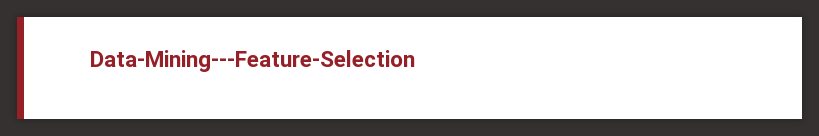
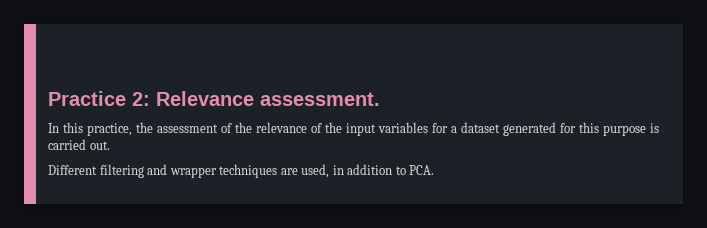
[90,50,415,72] Data-Mining---Feature-Selection -> [48,91,380,106] [48,122,659,136] [48,139,110,150] [48,164,435,178] Practice 2: Relevance assessment. // In this practice, the assessment of the relevance of the input variables for a dataset generated for this purpose is carried out. // Different filtering and wrapper techniques are used, in addition to PCA.

